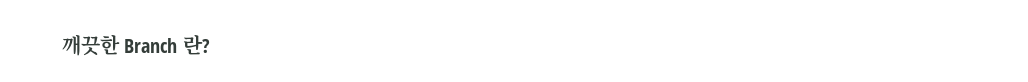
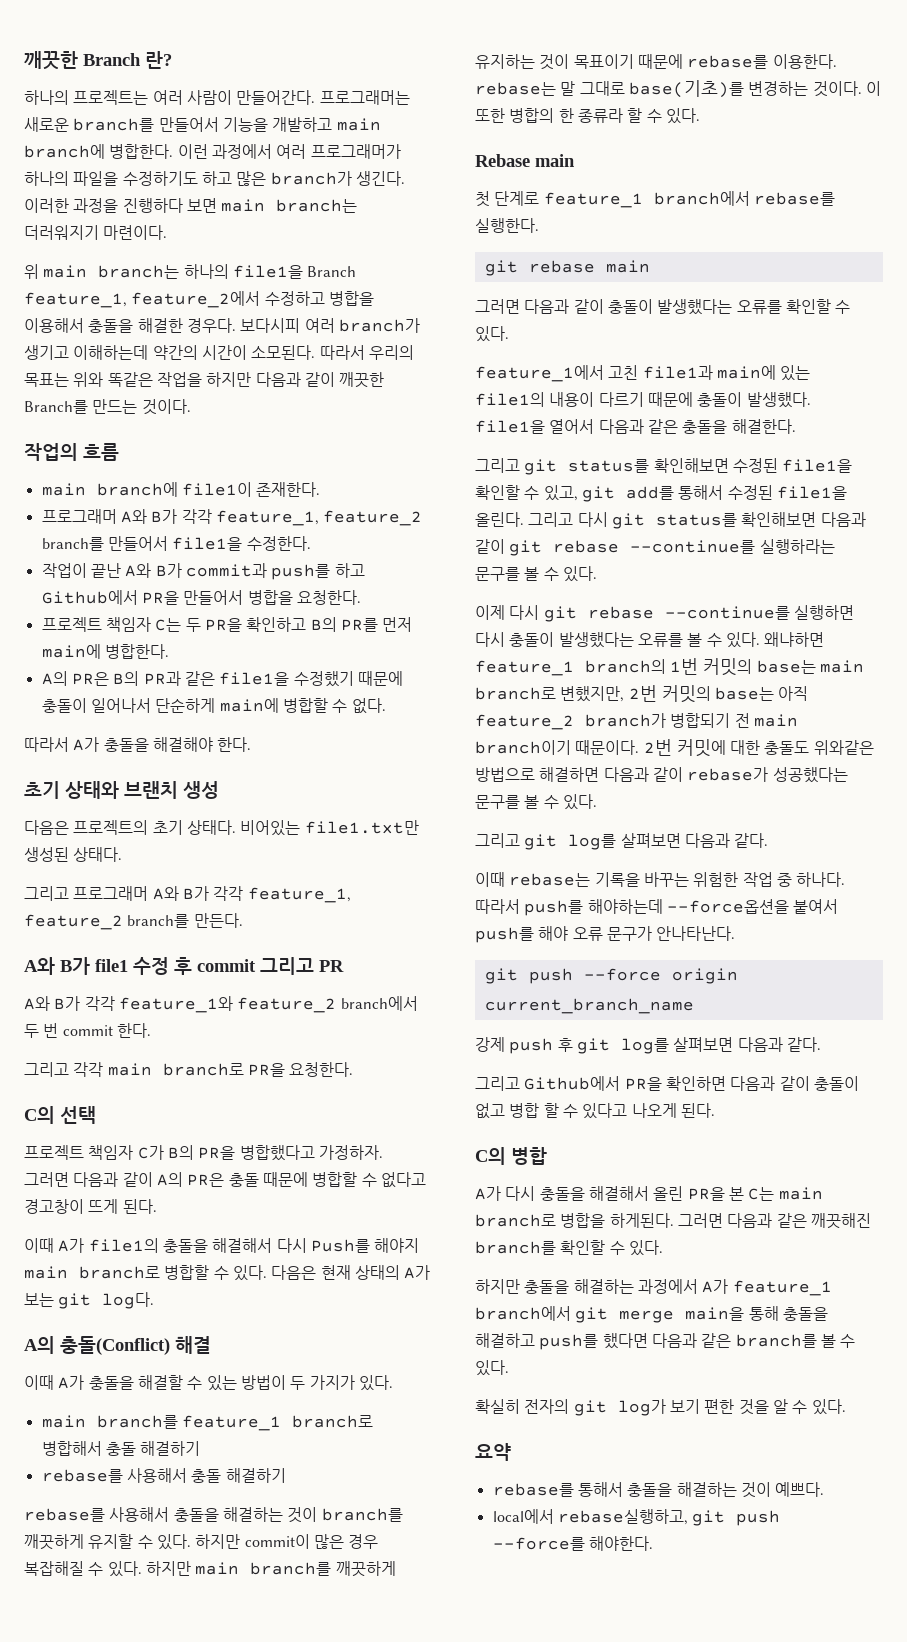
(210, 44) none -> [24,90,410,105] [24,117,381,132] [24,144,401,159] [24,171,405,186] [24,198,358,213] [24,225,168,240] [24,264,357,279] [24,291,374,308] [24,318,420,333] [24,345,414,360] [24,372,385,388] [24,399,191,415] [24,443,119,461] [41,482,321,497] [41,509,423,526] [41,536,311,551] [41,563,365,580] [41,590,361,605] [41,617,413,632] [41,644,169,659] [41,671,403,687] [41,698,386,714] [24,737,252,752] [24,781,219,799] [24,820,419,836] [24,847,123,862] [24,886,351,903] [24,913,243,930] [24,957,344,975] [24,996,418,1013] [24,1023,151,1038] [24,1062,354,1077] [24,1106,96,1124] [24,1145,383,1161] [24,1172,426,1188] [24,1199,157,1214] [24,1238,420,1253] [24,1265,431,1281] [24,1292,155,1309] [24,1336,211,1355] [24,1375,393,1391] [41,1415,373,1431] [41,1441,201,1456] [41,1468,286,1483] [24,1507,403,1523] [24,1534,379,1550] [24,1561,396,1577] [475,54,837,70] [475,80,881,98] [475,108,700,124] [475,154,575,167] [475,191,835,208] [475,218,539,233] [484,260,650,276] [475,299,851,315] [475,326,509,342] [475,365,811,382] [475,392,811,408] [475,419,796,434] [475,458,853,475] [475,485,847,502] [475,512,866,529] [475,539,835,556] [475,566,597,582] [475,605,854,622] [475,632,825,648] [475,658,864,676] [475,685,809,703] [475,713,798,730] [475,739,874,757] [475,767,848,783] [475,794,597,810] [475,833,769,850] [475,872,846,887] [475,899,839,916] [475,926,736,943] [484,968,738,984] [484,998,694,1014] [475,1037,821,1054] [475,1076,859,1091] [475,1103,715,1119] [475,1147,547,1165] [475,1186,823,1201] [475,1213,871,1229] [475,1240,663,1256] [475,1279,832,1296] [475,1306,828,1323] [475,1333,856,1350] [475,1360,509,1376] [475,1399,846,1416] [475,1443,511,1461] [492,1482,825,1498] [492,1509,781,1526] [492,1536,653,1551] // 하나의 프로젝트는 여러 사람이 만들어간다. 프로그래머는 새로운 branch를 만들어서 기능을 개발하고 main branch에 병합한다. 이런 과정에서 여러 프로그래머가 하나의 파일을 수정하기도 하고 많은 branch가 생긴다. 이러한 과정을 진행하다 보면 main branch는 더러워지기 마련이다. // 위 main branch는 하나의 file1을 Branch feature_1, feature_2에서 수정하고 병합을 이용해서 충돌을 해결한 경우다. 보다시피 여러 branch가 생기고 이해하는데 약간의 시간이 소모된다. 따라서 우리의 목표는 위와 똑같은 작업을 하지만 다음과 같이 깨끗한 Branch를 만드는 것이다. // 작업의 흐름 // main branch에 file1이 존재한다. // 프로그래머 A와 B가 각각 feature_1, feature_2 branch를 만들어서 file1을 수정한다. // 작업이 끝난 A와 B가 commit과 push를 하고 Github에서 PR을 만들어서 병합을 요청한다. // 프로젝트 책임자 C는 두 PR을 확인하고 B의 PR를 먼저 main에 병합한다. // A의 PR은 B의 PR과 같은 file1을 수정했기 때문에 충돌이 일어나서 단순하게 main에 병합할 수 없다. // 따라서 A가 충돌을 해결해야 한다. // 초기 상태와 브랜치 생성 // 다음은 프로젝트의 초기 상태다. 비어있는 file1.txt만 생성된 상태다. // 그리고 프로그래머 A와 B가 각각 feature_1, feature_2 branch를 만든다. // A와 B가 file1 수정 후 commit 그리고 PR // A와 B가 각각 feature_1와 feature_2 branch에서 두 번 commit 한다. // 그리고 각각 main branch로 PR을 요청한다. // C의 선택 // 프로젝트 책임자 C가 B의 PR을 병합했다고 가정하자. 그러면 다음과 같이 A의 PR은 충돌 때문에 병합할 수 없다고 경고창이 뜨게 된다. // 이때 A가 file1의 충돌을 해결해서 다시 Push를 해야지 main branch로 병합할 수 있다. 다음은 현재 상태의 A가 보는 git log다. // A의 충돌(Conflict) 해결 // 이때 A가 충돌을 해결할 수 있는 방법이 두 가지가 있다. // main branch를 feature_1 branch로 병합해서 충돌 해결하기 // rebase를 사용해서 충돌 해결하기 // rebase를 사용해서 충돌을 해결하는 것이 branch를 깨끗하게 유지할 수 있다. 하지만 commit이 많은 경우 복잡해질 수 있다. 하지만 main branch를 깨끗하게 유지하는 것이 목표이기 때문에 rebase를 이용한다. rebase는 말 그대로 base(기초)를 변경하는 것이다. 이 또한 병합의 한 종류라 할 수 있다. // Rebase main // 첫 단계로 feature_1 branch에서 rebase를 실행한다. // git rebase main // 그러면 다음과 같이 충돌이 발생했다는 오류를 확인할 수 있다. // feature_1에서 고친 file1과 main에 있는 file1의 내용이 다르기 때문에 충돌이 발생했다. file1을 열어서 다음과 같은 충돌을 해결한다. // 그리고 git status를 확인해보면 수정된 file1을 확인할 수 있고, git add를 통해서 수정된 file1을 올린다. 그리고 다시 git status를 확인해보면 다음과 같이 git rebase --continue를 실행하라는 문구를 볼 수 있다. // 이제 다시 git rebase --continue를 실행하면 다시 충돌이 발생했다는 오류를 볼 수 있다. 왜냐하면 feature_1 branch의 1번 커밋의 base는 main branch로 변했지만, 2번 커밋의 base는 아직 feature_2 branch가 병합되기 전 main branch이기 때문이다. 2번 커밋에 대한 충돌도 위와같은 방법으로 해결하면 다음과 같이 rebase가 성공했다는 문구를 볼 수 있다. // 그리고 git log를 살펴보면 다음과 같다. // 이때 rebase는 기록을 바꾸는 위험한 작업 중 하나다. 따라서 push를 해야하는데 --force옵션을 붙여서 push를 해야 오류 문구가 안나타난다. // git push --force origin current_branch_name // 강제 push 후 git log를 살펴보면 다음과 같다. // 그리고 Github에서 PR을 확인하면 다음과 같이 충돌이 없고 병합 할 수 있다고 나오게 된다. // C의 병합 // A가 다시 충돌을 해결해서 올린 PR을 본 C는 main branch로 병합을 하게된다. 그러면 다음과 같은 깨끗해진 branch를 확인할 수 있다. // 하지만 충돌을 해결하는 과정에서 A가 feature_1 branch에서 git merge main을 통해 충돌을 해결하고 push를 했다면 다음과 같은 branch를 볼 수 있다. // 확실히 전자의 git log가 보기 편한 것을 알 수 있다. // 요약 // rebase를 통해서 충돌을 해결하는 것이 예쁘다. // local에서 rebase실행하고, git push --force를 해야한다.

